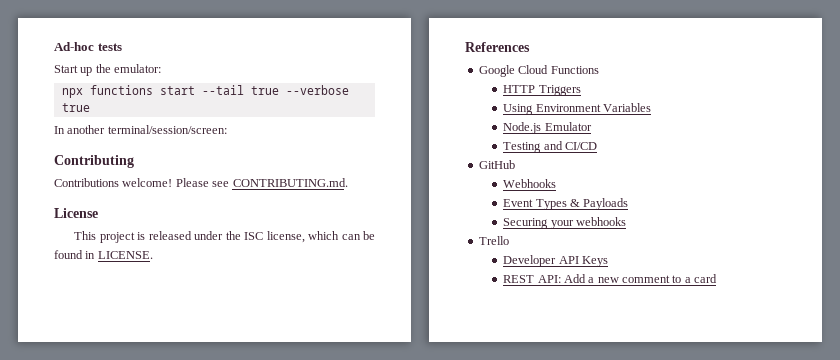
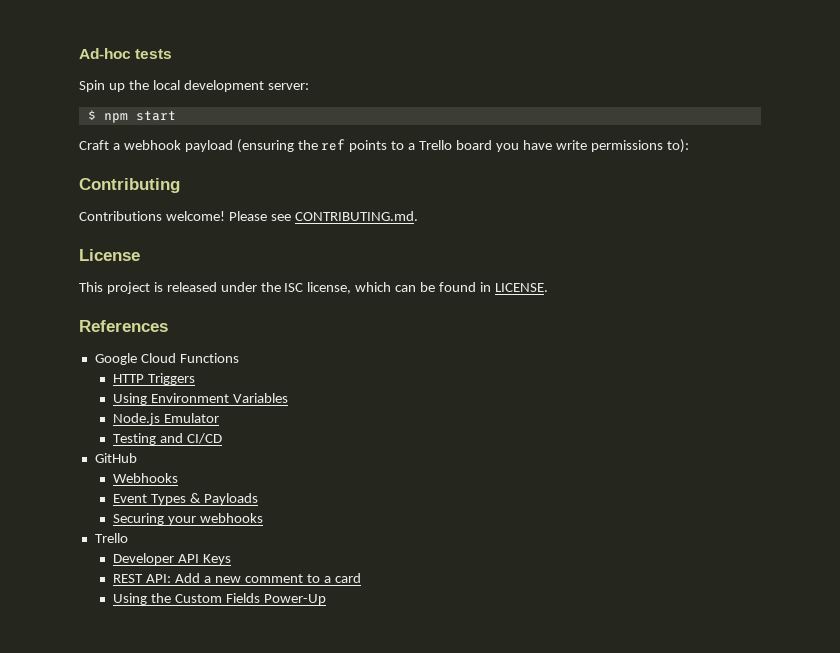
[54,65,78,73] Start -> [79,80,105,92] Spin
[114,64,162,73] [61,85,349,98] [61,103,90,112] [54,125,227,134] emulator: // npx functions start --tail true --verbose true // In another terminal/session/screen: -> [152,80,309,92] [87,110,176,123] [79,139,689,153] local development server: // $ npm start // Craft a webhook payload (ensuring the ref points to a Trello board you have write permissions to):
(718, 278) none -> [113,593,327,605] // Using the Custom Fields Power-Up

